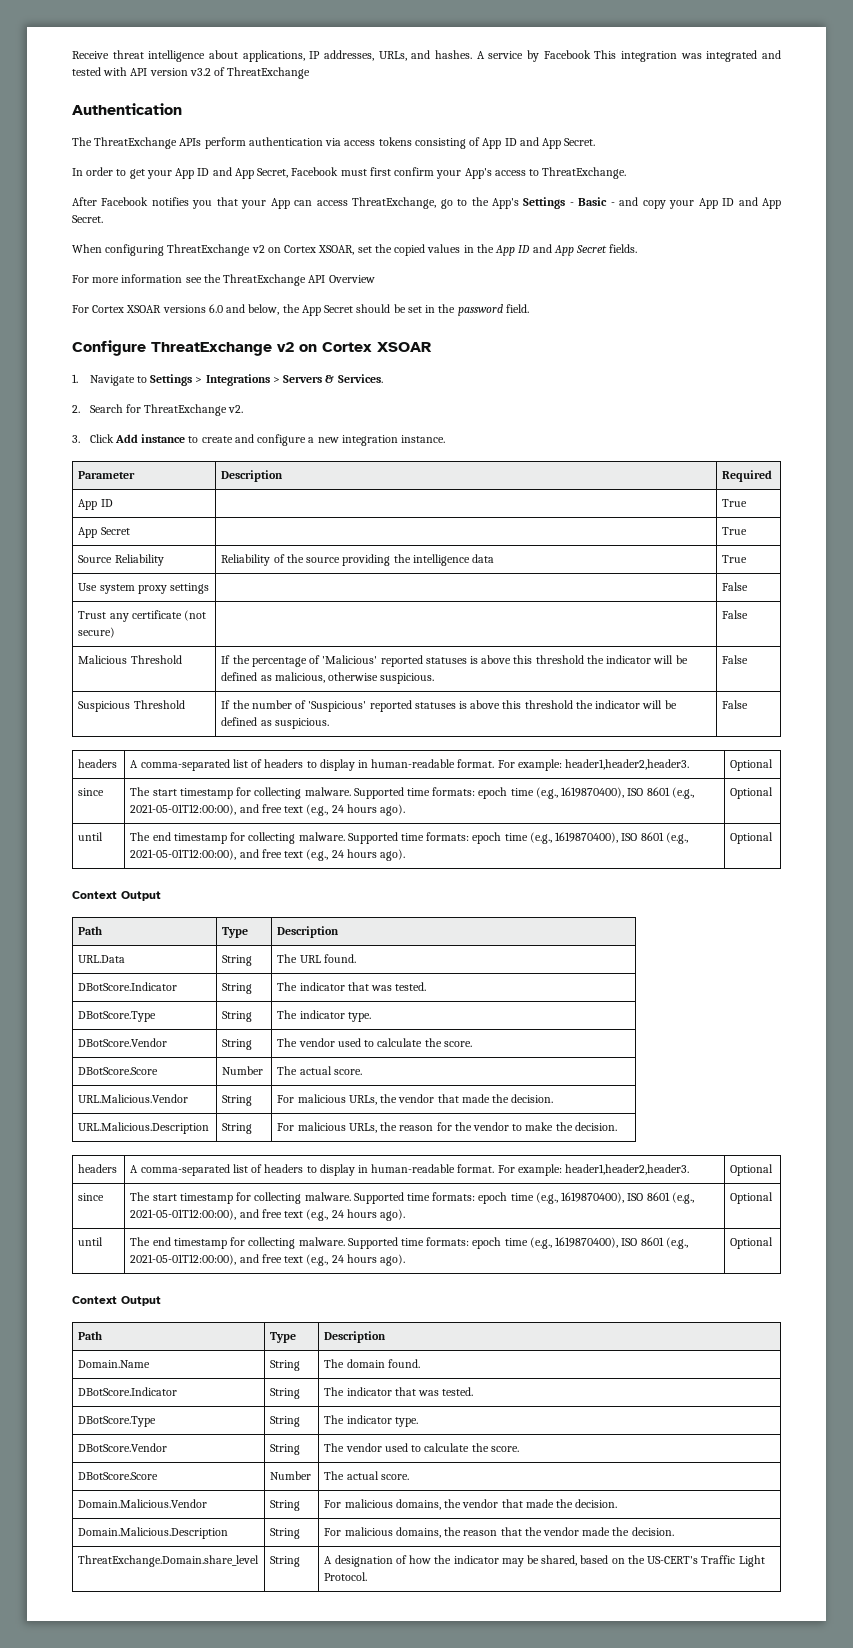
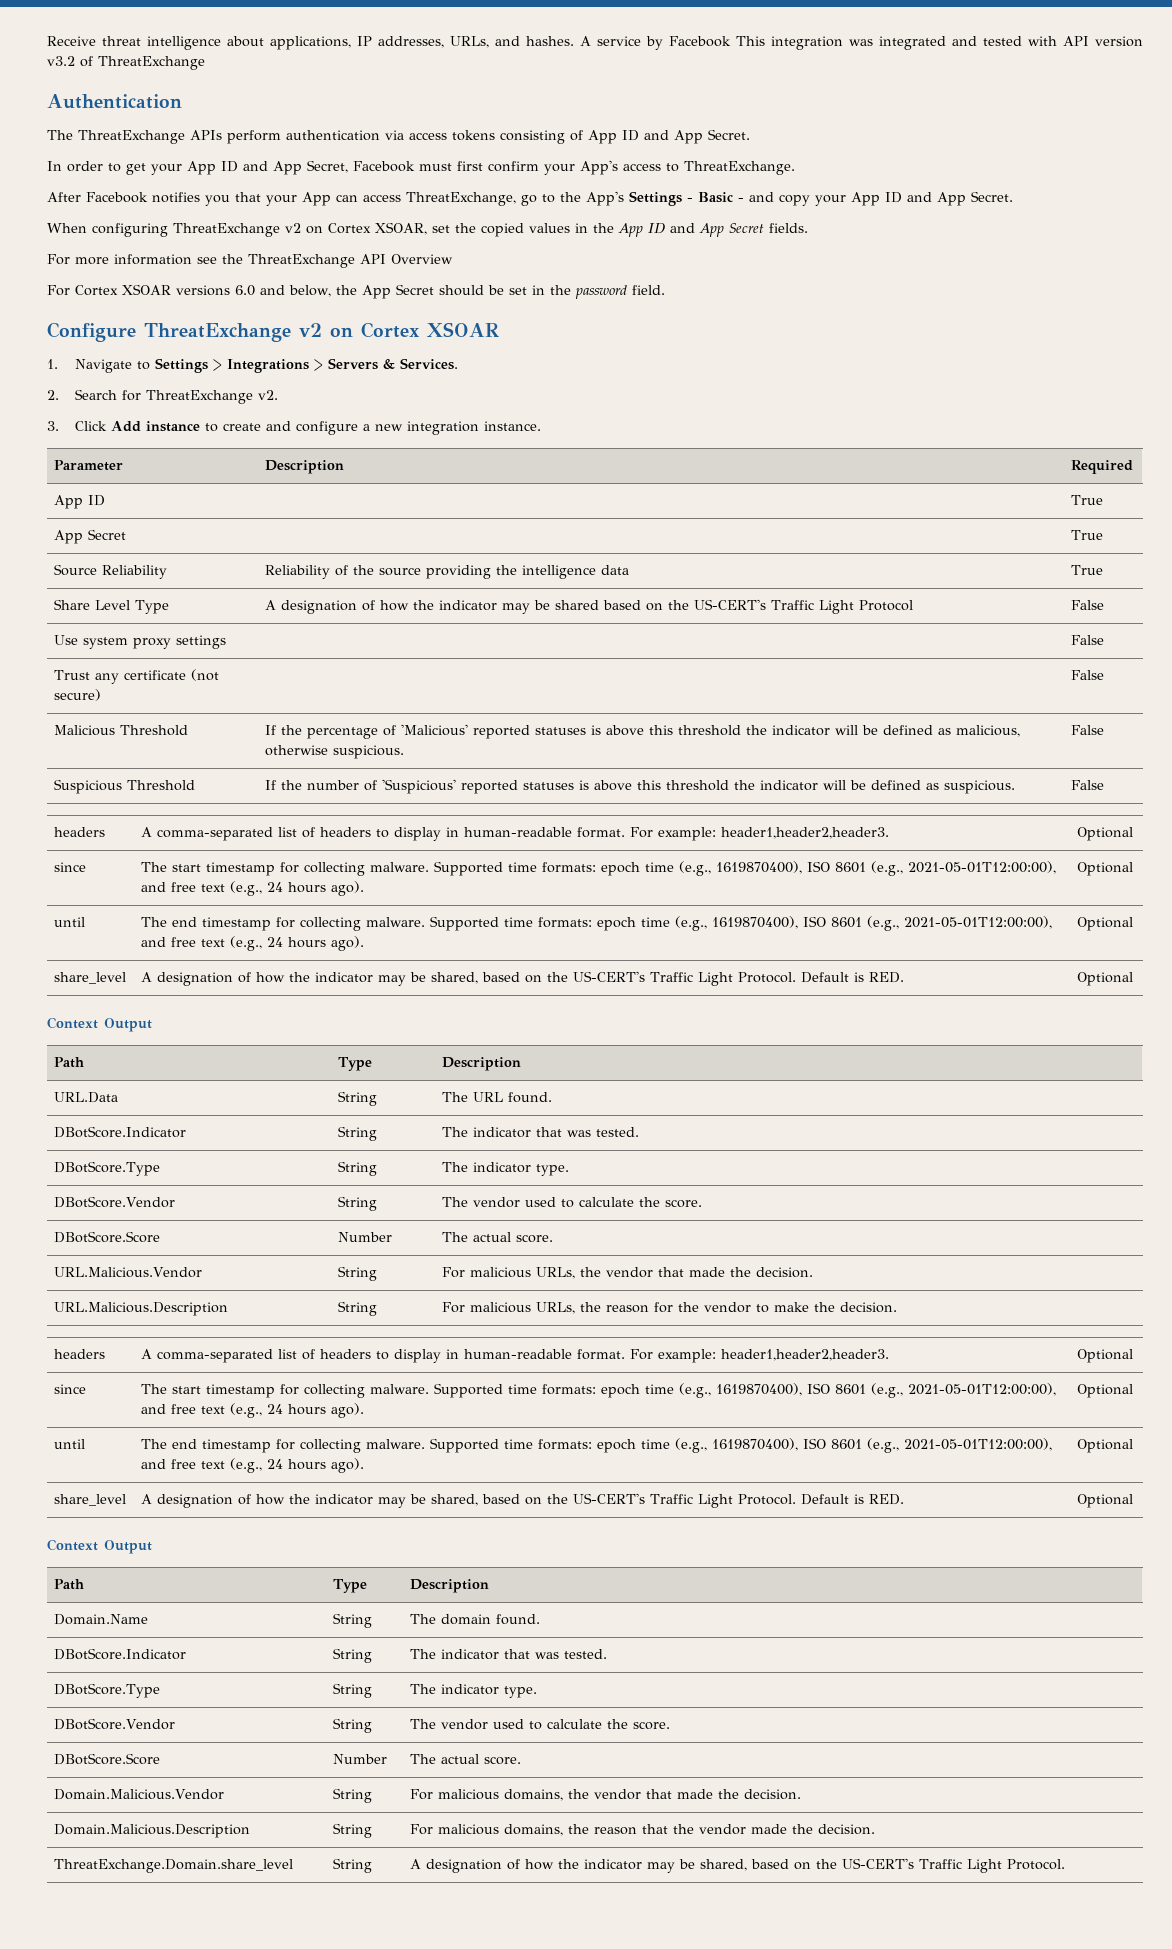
(748, 559) none -> [54,599,170,614] [265,599,914,614] [1071,600,1105,610] // Share Level Type | A designation of how the indicator may be shared based on the US-CERT's Traffic Light Protocol | False
(774, 838) none -> [54,972,127,984] [141,971,905,986] [1077,972,1134,986] // share_level | A designation of how the indicator may be shared, based on the US-CERT's Traffic Light Protocol. Default is RED. | Optional
(774, 1243) none -> [54,1494,127,1506] [141,1493,905,1508] [1077,1494,1134,1508] // share_level | A designation of how the indicator may be shared, based on the US-CERT's Traffic Light Protocol. Default is RED. | Optional

